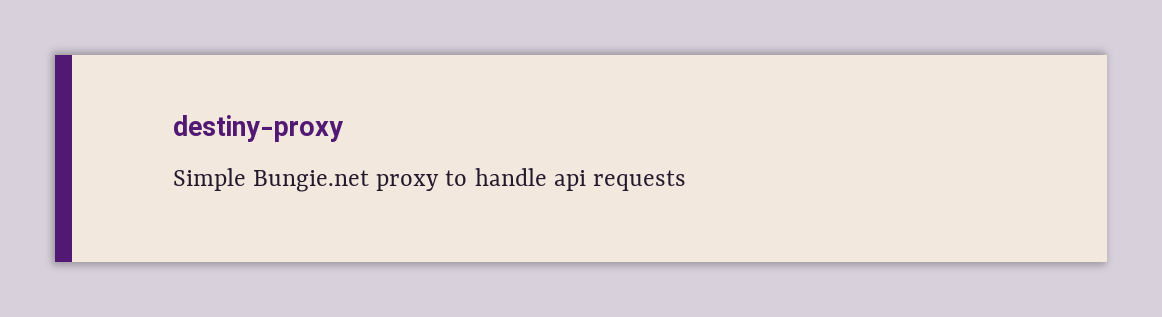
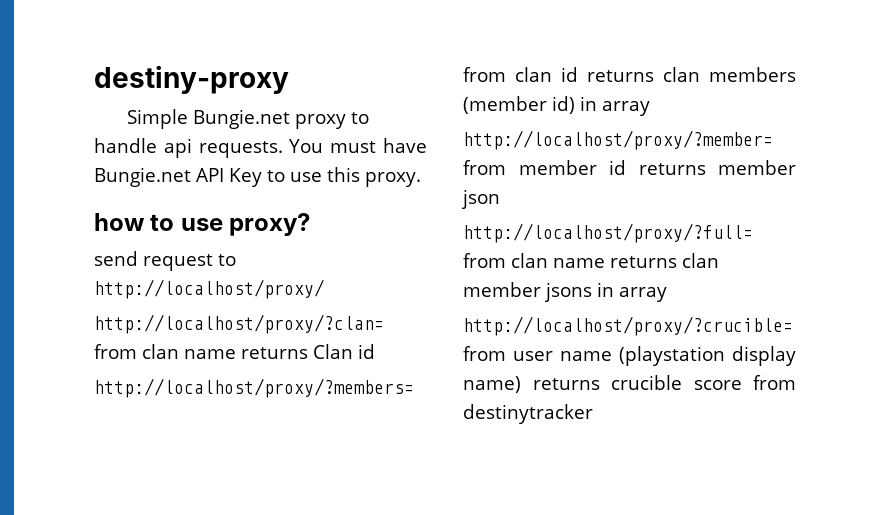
[592,170,686,191] requests -> [198,138,427,158] [94,167,421,187] [94,213,311,236] [94,251,236,271] [94,279,324,299] [94,314,384,334] [94,344,375,359] [94,378,414,398] [463,67,796,82] [463,96,650,116] [463,130,773,150] [463,160,796,175] [461,189,500,209] [463,223,753,243] [463,253,719,268] [463,282,667,302] [463,316,793,336] [463,346,796,366] [463,375,796,393] [463,404,593,424] requests. You must have Bungie.net API Key to use this proxy. // how to use proxy? // send request to http://localhost/proxy/ // http://localhost/proxy/?clan= from clan name returns Clan id // http://localhost/proxy/?members= from clan id returns clan members (member id) in array // http://localhost/proxy/?member= from member id returns member json // http://localhost/proxy/?full= from clan name returns clan member jsons in array // http://localhost/proxy/?crucible= from user name (playstation display name) returns crucible score from destinytracker

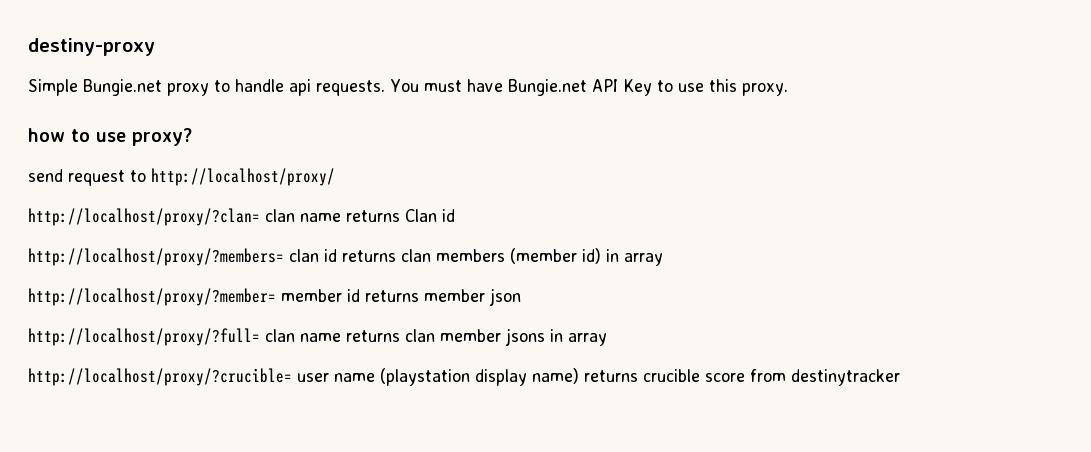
[94,344,137,359] from -> (260, 217) none
[463,67,506,82] from -> (284, 257) none
[463,160,506,175] from -> (276, 297) none
[463,253,506,268] from -> (260, 337) none
[463,346,506,361] from -> (292, 377) none

